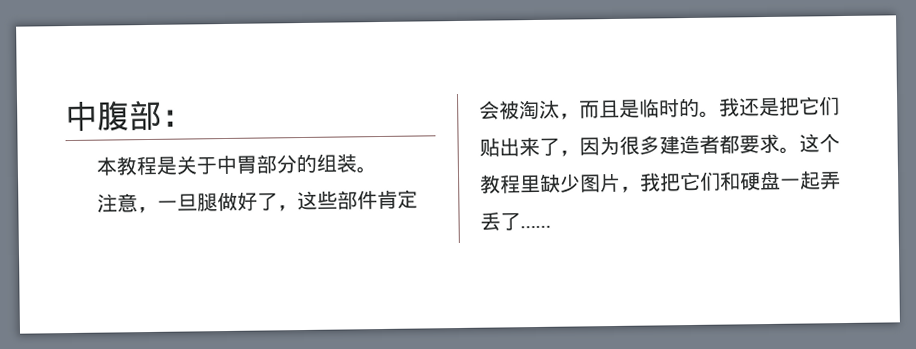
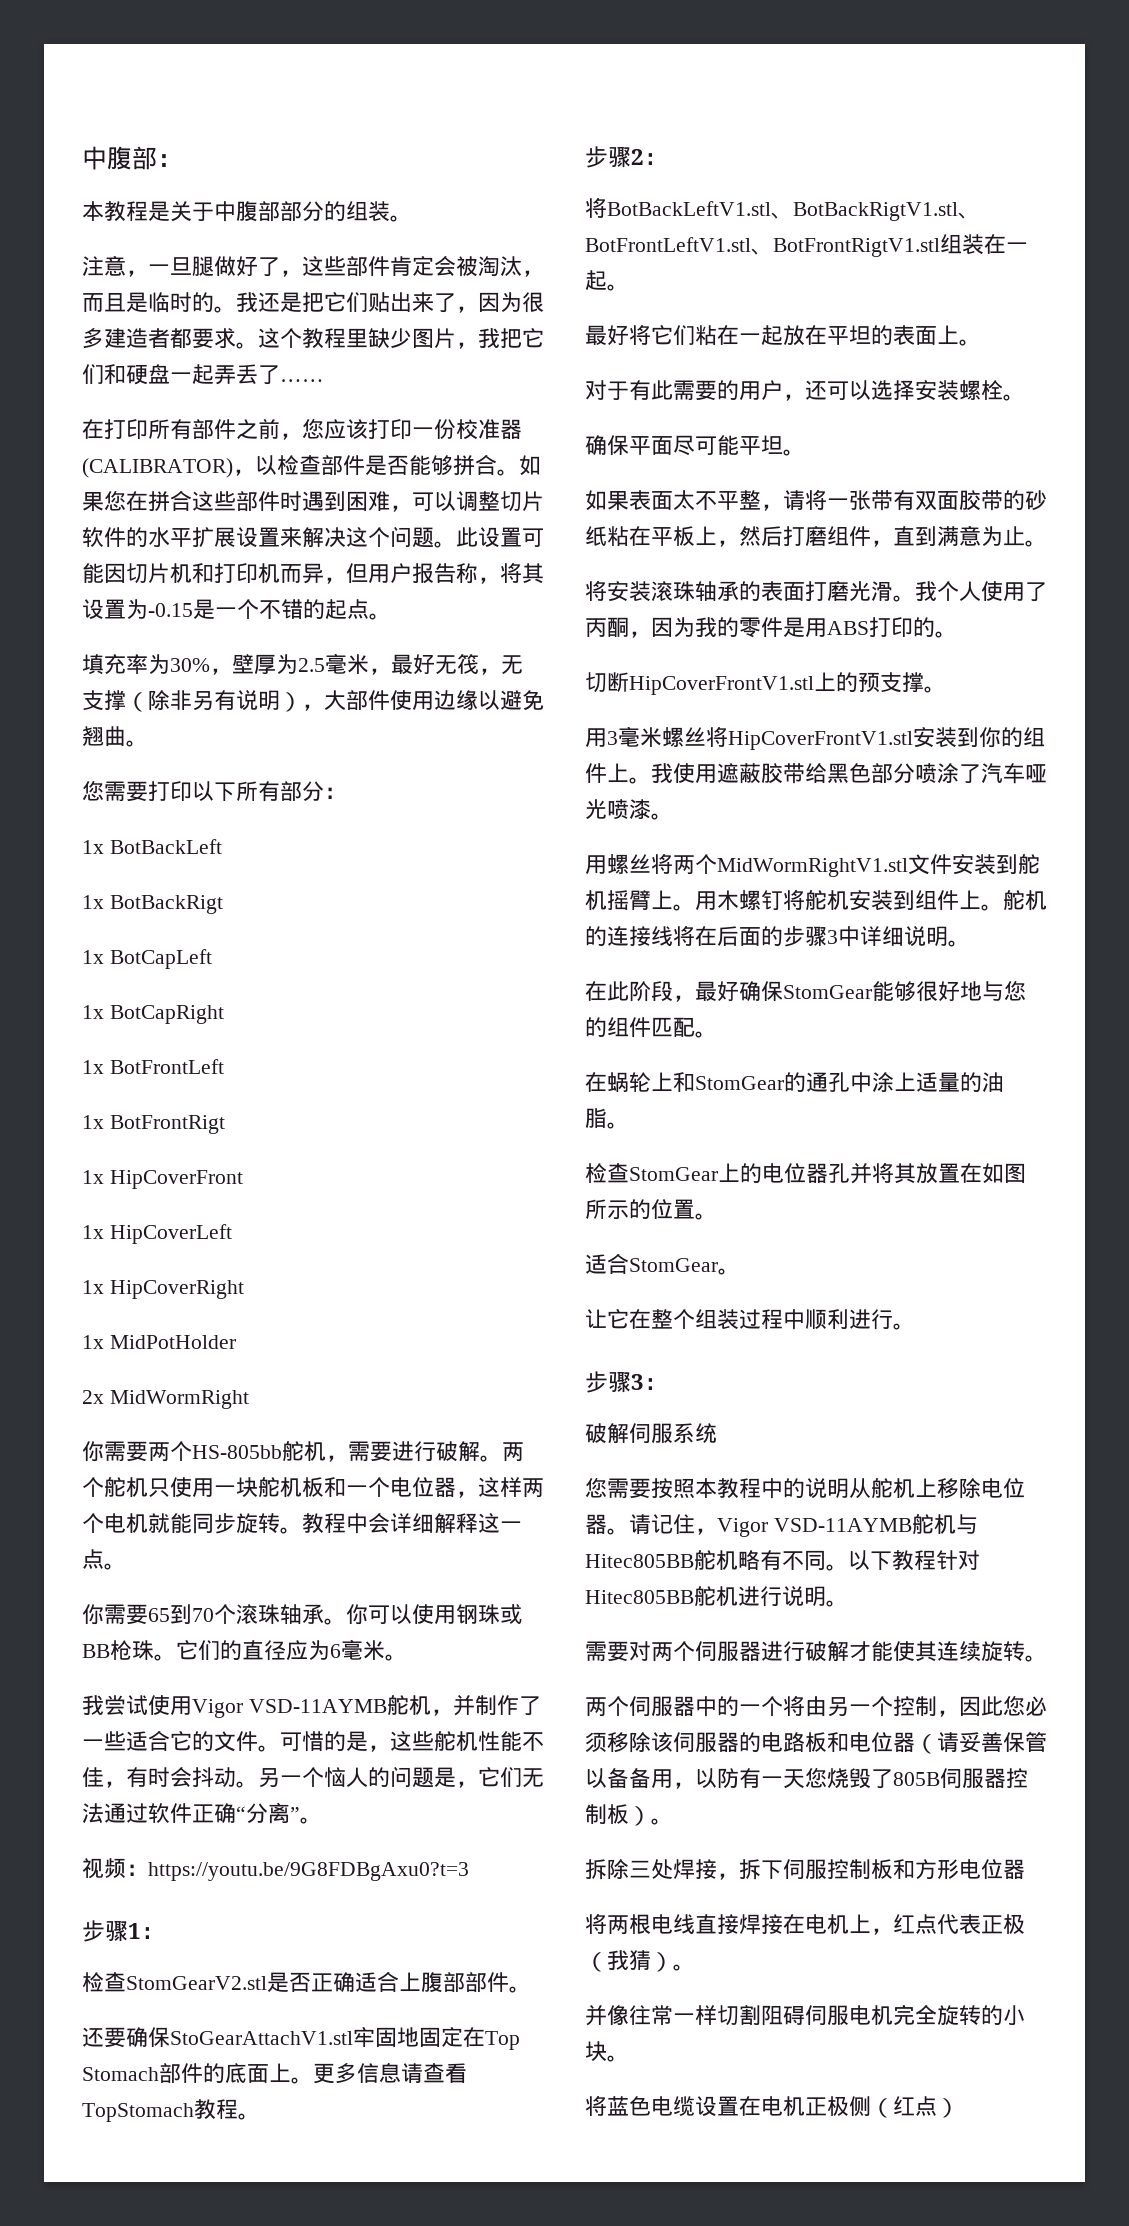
[236,155,258,174] 胃 -> [236,201,280,222] 腹部
(551, 227) none -> [82,418,522,440] [82,454,541,478] [82,490,544,512] [82,526,544,548] [82,562,544,584] [82,599,391,620] [82,653,523,675] [82,690,544,712] [82,726,148,747] [82,780,346,802] [82,839,222,854] [82,895,223,914] [82,949,212,969] [82,1005,224,1024] [82,1059,224,1074] [82,1115,225,1134] [82,1170,243,1189] [82,1224,232,1244] [82,1280,244,1299] [82,1335,236,1349] [82,1390,249,1409] [82,1441,524,1462] [82,1477,544,1498] [82,1513,522,1534] [82,1549,126,1570] [82,1604,522,1625] [82,1639,407,1661] [82,1695,541,1718] [82,1730,544,1752] [82,1766,544,1788] [82,1802,322,1824] [82,1858,469,1881] [82,1920,164,1942] [82,1971,531,1993] [82,2027,520,2050] [82,2062,467,2084] [82,2099,260,2122] [585,146,667,168] [585,197,980,221] [585,234,1028,257] [585,270,629,291] [585,324,981,346] [585,380,1025,401] [585,435,805,456] [585,489,1047,511] [585,525,1047,547] [585,580,1047,602] [585,617,957,638] [585,672,946,695] [585,726,1045,750] [585,763,1047,784] [585,799,673,820] [585,853,1040,877] [585,889,1047,911] [585,925,970,947] [585,980,1026,1002] [585,1017,717,1038] [585,1072,1004,1093] [585,1108,629,1129] [585,1162,1026,1184] [585,1199,717,1220] [585,1253,740,1275] [585,1309,915,1330] [585,1371,667,1393] [585,1423,717,1444] [585,1477,1025,1499] [585,1514,978,1537] [585,1550,980,1571] [585,1586,848,1607] [585,1641,1047,1662] [585,1695,1047,1717] [585,1732,1047,1754] [585,1767,1028,1789] [585,1804,673,1826] [585,1859,1025,1880] [585,1913,1025,1935] [585,1950,695,1972] [585,2004,1025,2026] [585,2041,629,2062] [585,2095,959,2118] // 在打印所有部件之前，您应该打印一份校准器(CALIBRATOR)，以检查部件是否能够拼合。如果您在拼合这些部件时遇到困难，可以调整切片软件的水平扩展设置来解决这个问题。此设置可能因切片机和打印机而异，但用户报告称，将其设置为-0.15是一个不错的起点。 // 填充率为30%，壁厚为2.5毫米，最好无筏，无支撑（除非另有说明），大部件使用边缘以避免翘曲。 // 您需要打印以下所有部分： // 1x BotBackLeft // 1x BotBackRigt // 1x BotCapLeft // 1x BotCapRight // 1x BotFrontLeft // 1x BotFrontRigt // 1x HipCoverFront // 1x HipCoverLeft // 1x HipCoverRight // 1x MidPotHolder // 2x MidWormRight // 你需要两个HS-805bb舵机，需要进行破解。两个舵机只使用一块舵机板和一个电位器，这样两个电机就能同步旋转。教程中会详细解释这一点。 // 你需要65到70个滚珠轴承。你可以使用钢珠或BB枪珠。它们的直径应为6毫米。 // 我尝试使用Vigor VSD-11AYMB舵机，并制作了一些适合它的文件。可惜的是，这些舵机性能不佳，有时会抖动。另一个恼人的问题是，它们无法通过软件正确“分离”。 // 视频：https://youtu.be/9G8FDBgAxu0?t=3 // 步骤1： // 检查StomGearV2.stl是否正确适合上腹部部件。 // 还要确保StoGearAttachV1.stl牢固地固定在Top Stomach部件的底面上。更多信息请查看TopStomach教程。 // 步骤2： // 将BotBackLeftV1.stl、BotBackRigtV1.stl、BotFrontLeftV1.stl、BotFrontRigtV1.stl组装在一起。 // 最好将它们粘在一起放在平坦的表面上。 // 对于有此需要的用户，还可以选择安装螺栓。 // 确保平面尽可能平坦。 // 如果表面太不平整，请将一张带有双面胶带的砂纸粘在平板上，然后打磨组件，直到满意为止。 // 将安装滚珠轴承的表面打磨光滑。我个人使用了丙酮，因为我的零件是用ABS打印的。 // 切断HipCoverFrontV1.stl上的预支撑。 // 用3毫米螺丝将HipCoverFrontV1.stl安装到你的组件上。我使用遮蔽胶带给黑色部分喷涂了汽车哑光喷漆。 // 用螺丝将两个MidWormRightV1.stl文件安装到舵机摇臂上。用木螺钉将舵机安装到组件上。舵机的连接线将在后面的步骤3中详细说明。 // 在此阶段，最好确保StomGear能够很好地与您的组件匹配。 // 在蜗轮上和StomGear的通孔中涂上适量的油脂。 // 检查StomGear上的电位器孔并将其放置在如图所示的位置。 // 适合StomGear。 // 让它在整个组装过程中顺利进行。 // 步骤3： // 破解伺服系统 // 您需要按照本教程中的说明从舵机上移除电位器。请记住，Vigor VSD-11AYMB舵机与Hitec805BB舵机略有不同。以下教程针对Hitec805BB舵机进行说明。 // 需要对两个伺服器进行破解才能使其连续旋转。 // 两个伺服器中的一个将由另一个控制，因此您必须移除该伺服器的电路板和电位器（请妥善保管以备备用，以防有一天您烧毁了805B伺服器控制板）。 // 拆除三处焊接，拆下伺服控制板和方形电位器 // 将两根电线直接焊接在电机上，红点代表正极（我猜）。 // 并像往常一样切割阻碍伺服电机完全旋转的小块。 // 将蓝色电缆设置在电机正极侧（红点）

